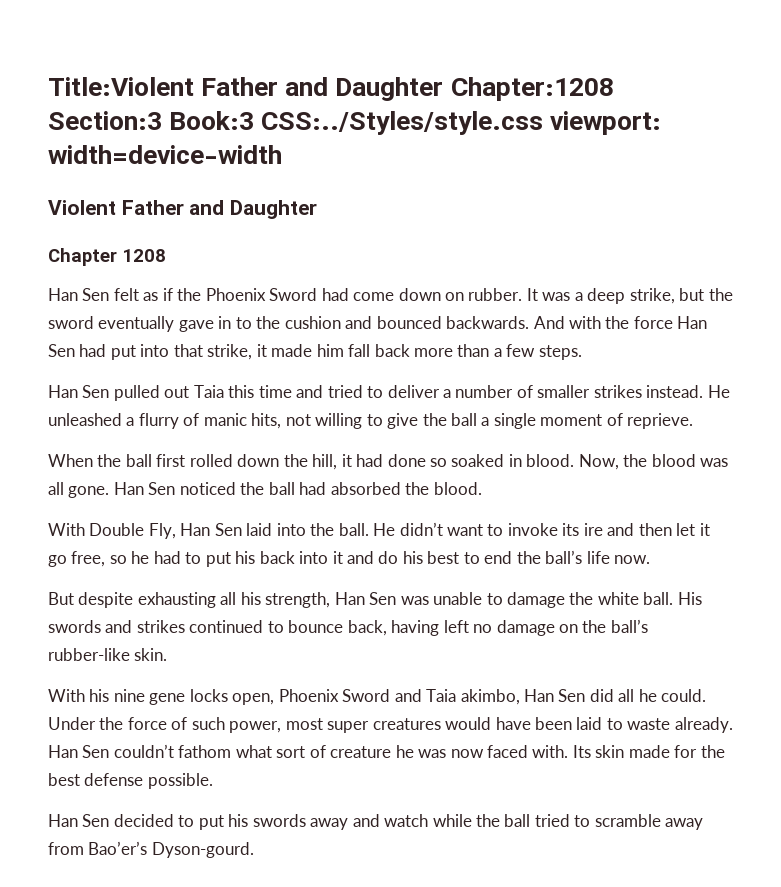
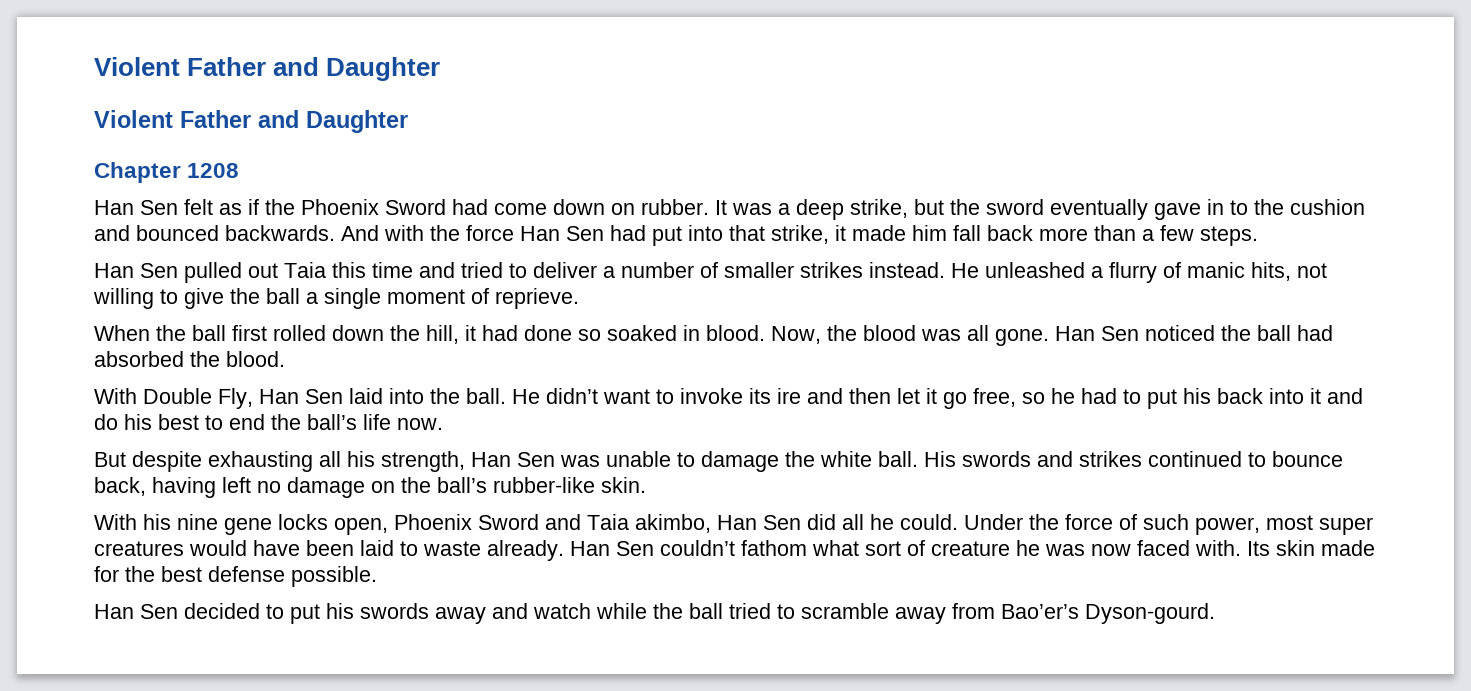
[48,77,614,101] [48,111,662,135] [48,145,282,164] Title:Violent Father and Daughter Chapter:1208 Section:3 Book:3 CSS:../Styles/style.css viewport: width=device-width -> [94,57,441,81] Violent Father and Daughter

